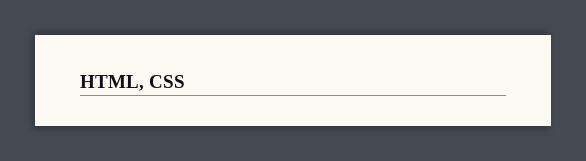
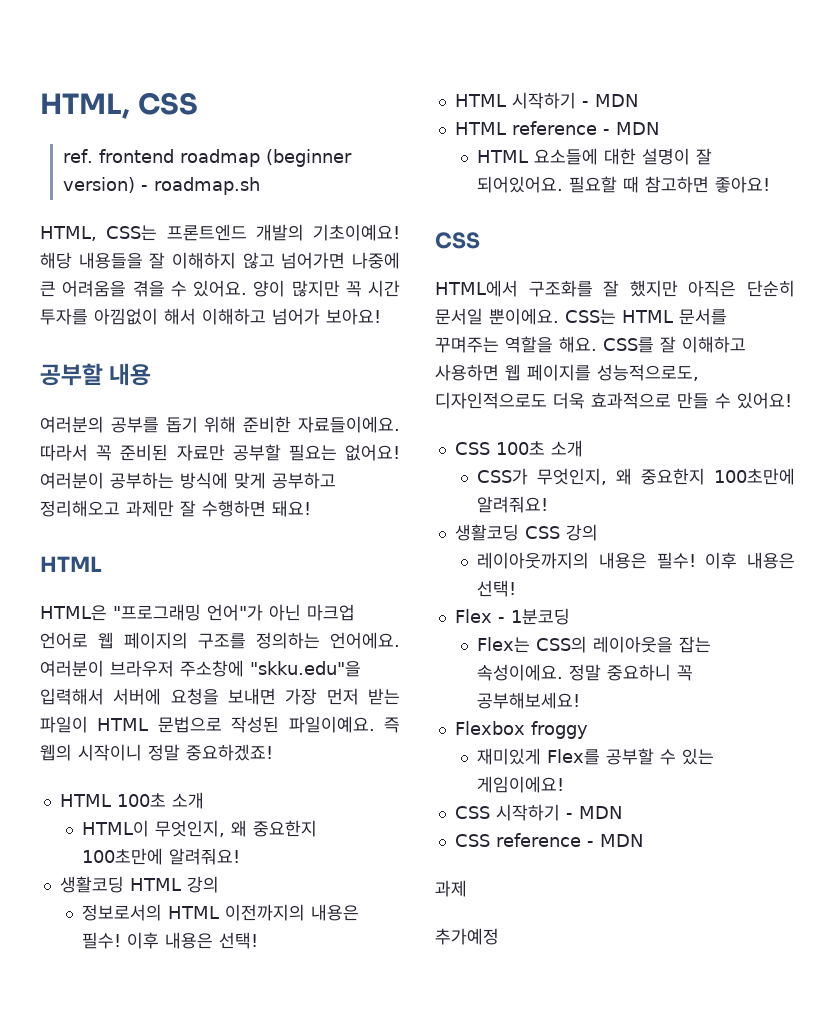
(186, 81) none -> [62,149,352,167] [62,177,260,195] [40,224,400,241] [40,252,400,269] [40,280,400,297] [40,308,381,325] [40,363,152,386] [40,416,400,433] [40,444,400,461] [40,472,336,489] [40,500,311,517] [40,556,102,572] [40,604,355,621] [40,632,400,649] [40,660,361,677] [40,688,400,705] [40,716,400,733] [40,744,273,761] [59,792,204,809] [82,820,318,837] [82,848,241,865] [59,876,219,893] [82,904,360,921] [82,932,259,949] [454,92,638,109] [454,121,659,135] [477,148,713,165] [477,176,771,193] [435,232,480,249] [435,280,795,297] [435,308,727,325] [435,336,746,353] [435,364,699,381] [435,392,792,409] [454,440,583,457] [477,468,795,485] [477,496,549,513] [454,524,598,541] [477,552,795,569] [477,580,517,597] [454,608,570,625] [477,636,712,653] [477,664,694,681] [477,692,581,709] [454,721,588,739] [477,748,715,765] [477,776,565,793] [454,804,622,821] [454,833,643,847] [435,880,467,897] [435,928,499,945] // ref. frontend roadmap (beginner version) - roadmap.sh // HTML, CSS는 프론트엔드 개발의 기초이예요! 해당 내용들을 잘 이해하지 않고 넘어가면 나중에 큰 어려움을 겪을 수 있어요. 양이 많지만 꼭 시간 투자를 아낌없이 해서 이해하고 넘어가 보아요! // 공부할 내용 // 여러분의 공부를 돕기 위해 준비한 자료들이에요. 따라서 꼭 준비된 자료만 공부할 필요는 없어요! 여러분이 공부하는 방식에 맞게 공부하고 정리해오고 과제만 잘 수행하면 돼요! // HTML // HTML은 "프로그래밍 언어"가 아닌 마크업 언어로 웹 페이지의 구조를 정의하는 언어에요. 여러분이 브라우저 주소창에 "skku.edu"을 입력해서 서버에 요청을 보내면 가장 먼저 받는 파일이 HTML 문법으로 작성된 파일이예요. 즉 웹의 시작이니 정말 중요하겠죠! // HTML 100초 소개 // HTML이 무엇인지, 왜 중요한지 100초만에 알려줘요! // 생활코딩 HTML 강의 // 정보로서의 HTML 이전까지의 내용은 필수! 이후 내용은 선택! // HTML 시작하기 - MDN // HTML reference - MDN // HTML 요소들에 대한 설명이 잘 되어있어요. 필요할 때 참고하면 좋아요! // CSS // HTML에서 구조화를 잘 했지만 아직은 단순히 문서일 뿐이에요. CSS는 HTML 문서를 꾸며주는 역할을 해요. CSS를 잘 이해하고 사용하면 웹 페이지를 성능적으로도, 디자인적으로도 더욱 효과적으로 만들 수 있어요! // CSS 100초 소개 // CSS가 무엇인지, 왜 중요한지 100초만에 알려줘요! // 생활코딩 CSS 강의 // 레이아웃까지의 내용은 필수! 이후 내용은 선택! // Flex - 1분코딩 // Flex는 CSS의 레이아웃을 잡는 속성이에요. 정말 중요하니 꼭 공부해보세요! // Flexbox froggy // 재미있게 Flex를 공부할 수 있는 게임이에요! // CSS 시작하기 - MDN // CSS reference - MDN // 과제 // 추가예정

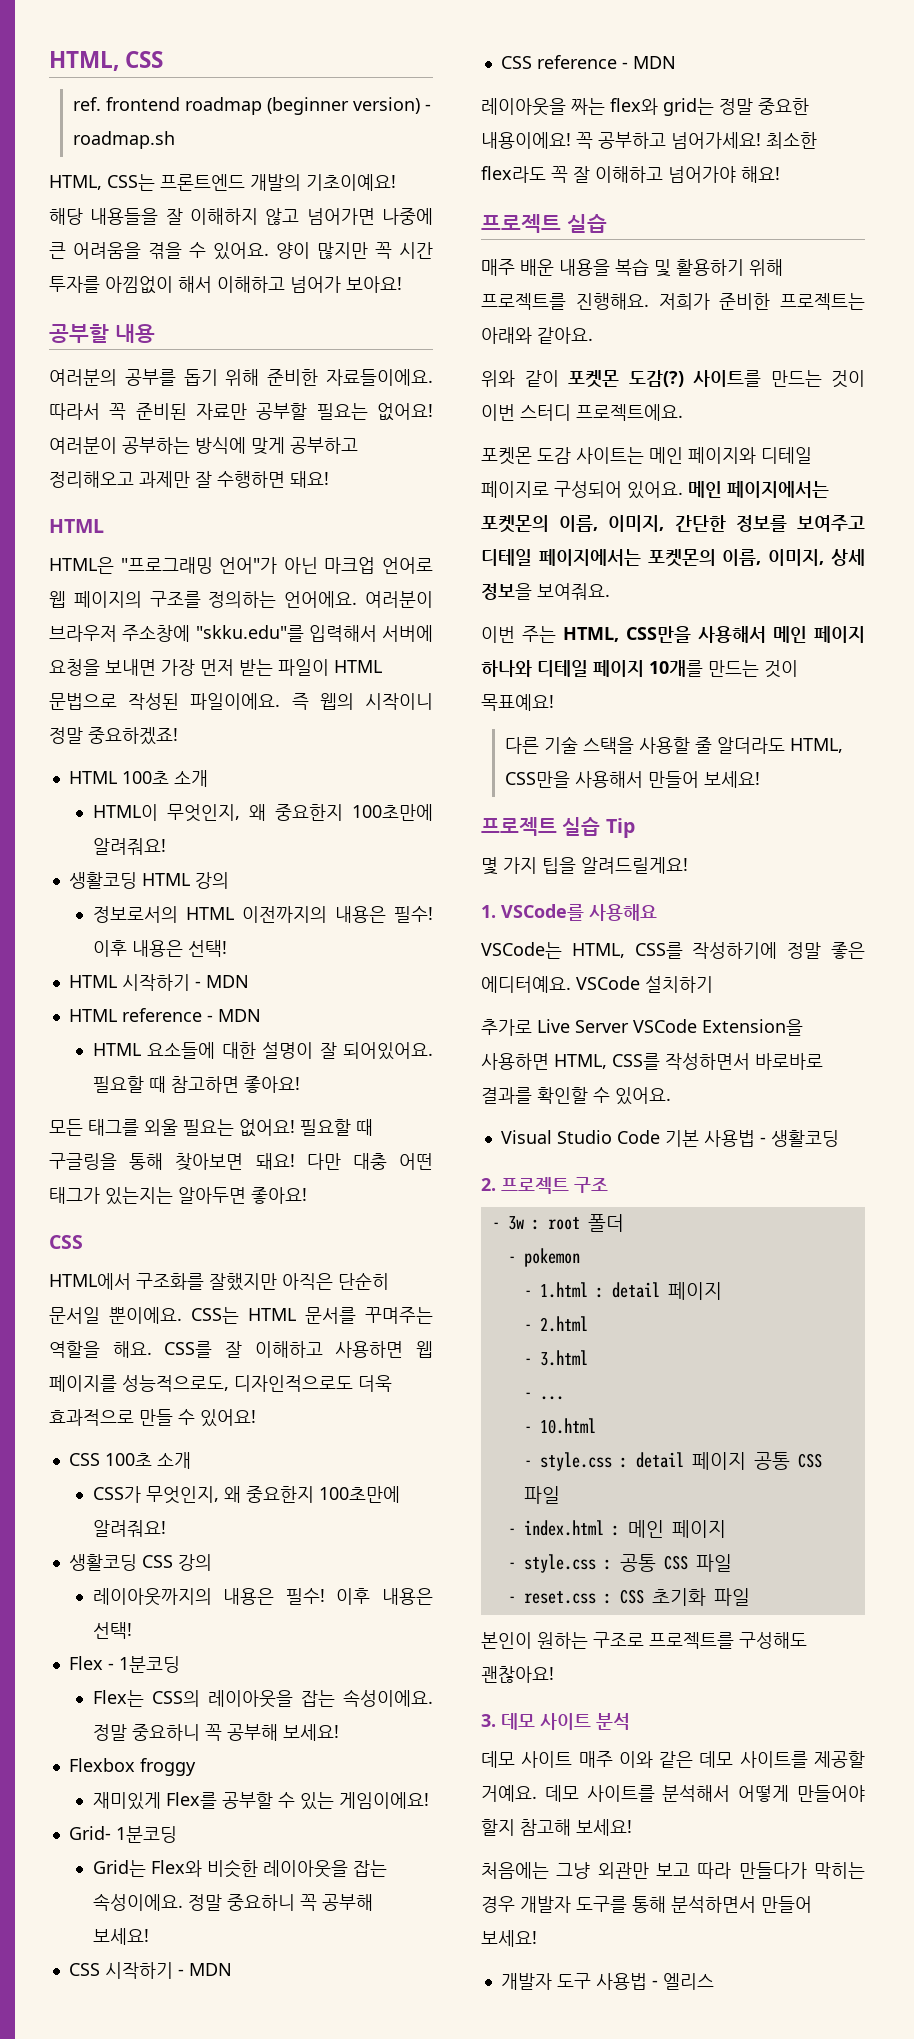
[250,661,361,677] "skku.edu"을 -> [195,625,304,642] "skku.edu"를
[288,716,375,733] 파일이예요. -> [190,693,281,710] 파일이에요.
(771, 184) none -> [49,1119,373,1137] [49,1153,434,1171] [49,1187,307,1205] // 모든 태그를 외울 필요는 없어요! 필요할 때 구글링을 통해 찾아보면 돼요! 다만 대충 어떤 태그가 있는지는 알아두면 좋아요!
[603,280,678,297] 잘 했지만 -> [209,1273,277,1291] 잘했지만
[477,692,581,709] 공부해보세요! -> [226,1724,339,1741] 공부해 보세요!
(565, 784) none -> [68,1826,177,1843] [92,1859,387,1878] [92,1893,373,1911] [92,1928,149,1945] // Grid- 1분코딩 // Grid는 Flex와 비슷한 레이아웃을 잡는 속성이에요. 정말 중요하니 꼭 공부해 보세요!
[435,880,467,897] [435,928,499,945] 과제 // 추가예정 -> [481,98,809,116] [481,132,817,149] [481,166,780,183] [481,214,607,233] [481,258,783,277] [481,293,865,310] [481,327,593,344] [481,370,865,388] [481,404,683,421] [481,447,812,465] [481,481,829,499] [481,515,865,533] [481,549,865,567] [481,583,610,600] [481,626,865,643] [481,660,798,678] [481,694,554,711] [504,736,843,754] [504,771,760,788] [481,817,635,838] [481,857,688,875] [481,904,657,921] [481,942,865,959] [481,976,713,993] [481,1019,803,1036] [481,1053,823,1070] [481,1087,671,1105] [500,1130,839,1147] [481,1177,608,1194] [491,1214,624,1232] [507,1248,580,1267] [523,1282,722,1300] [523,1316,588,1332] [523,1350,588,1366] [523,1392,564,1400] [523,1418,596,1434] [523,1452,822,1471] [523,1486,560,1504] [507,1520,726,1538] [507,1554,732,1573] [507,1588,750,1606] [481,1632,807,1649] [481,1666,554,1683] [481,1713,630,1730] [481,1751,865,1768] [481,1785,865,1802] [481,1819,632,1836] [481,1862,865,1879] [481,1896,812,1913] [481,1930,537,1947] [500,1973,714,1990] 레이아웃을 짜는 flex와 grid는 정말 중요한 내용이에요! 꼭 공부하고 넘어가세요! 최소한 flex라도 꼭 잘 이해하고 넘어가야 해요! // 프로젝트 실습 // 매주 배운 내용을 복습 및 활용하기 위해 프로젝트를 진행해요. 저희가 준비한 프로젝트는 아래와 같아요. // 위와 같이 포켓몬 도감(?) 사이트를 만드는 것이 이번 스터디 프로젝트에요. // 포켓몬 도감 사이트는 메인 페이지와 디테일 페이지로 구성되어 있어요. 메인 페이지에서는 포켓몬의 이름, 이미지, 간단한 정보를 보여주고 디테일 페이지에서는 포켓몬의 이름, 이미지, 상세 정보을 보여줘요. // 이번 주는 HTML, CSS만을 사용해서 메인 페이지 하나와 디테일 페이지 10개를 만드는 것이 목표예요! // 다른 기술 스택을 사용할 줄 알더라도 HTML, CSS만을 사용해서 만들어 보세요! // 프로젝트 실습 Tip // 몇 가지 팁을 알려드릴게요! // 1. VSCode를 사용해요 // VSCode는 HTML, CSS를 작성하기에 정말 좋은 에디터예요. VSCode 설치하기 // 추가로 Live Server VSCode Extension을 사용하면 HTML, CSS를 작성하면서 바로바로 결과를 확인할 수 있어요. // Visual Studio Code 기본 사용법 - 생활코딩 // 2. 프로젝트 구조 // - 3w : root 폴더 // - pokemon // - 1.html : detail 페이지 // - 2.html // - 3.html // - ... // - 10.html // - style.css : detail 페이지 공통 CSS 파일 // - index.html : 메인 페이지 // - style.css : 공통 CSS 파일 // - reset.css : CSS 초기화 파일 // 본인이 원하는 구조로 프로젝트를 구성해도 괜찮아요! // 3. 데모 사이트 분석 // 데모 사이트 매주 이와 같은 데모 사이트를 제공할 거예요. 데모 사이트를 분석해서 어떻게 만들어야 할지 참고해 보세요! // 처음에는 그냥 외관만 보고 따라 만들다가 막히는 경우 개발자 도구를 통해 분석하면서 만들어 보세요! // 개발자 도구 사용법 - 엘리스

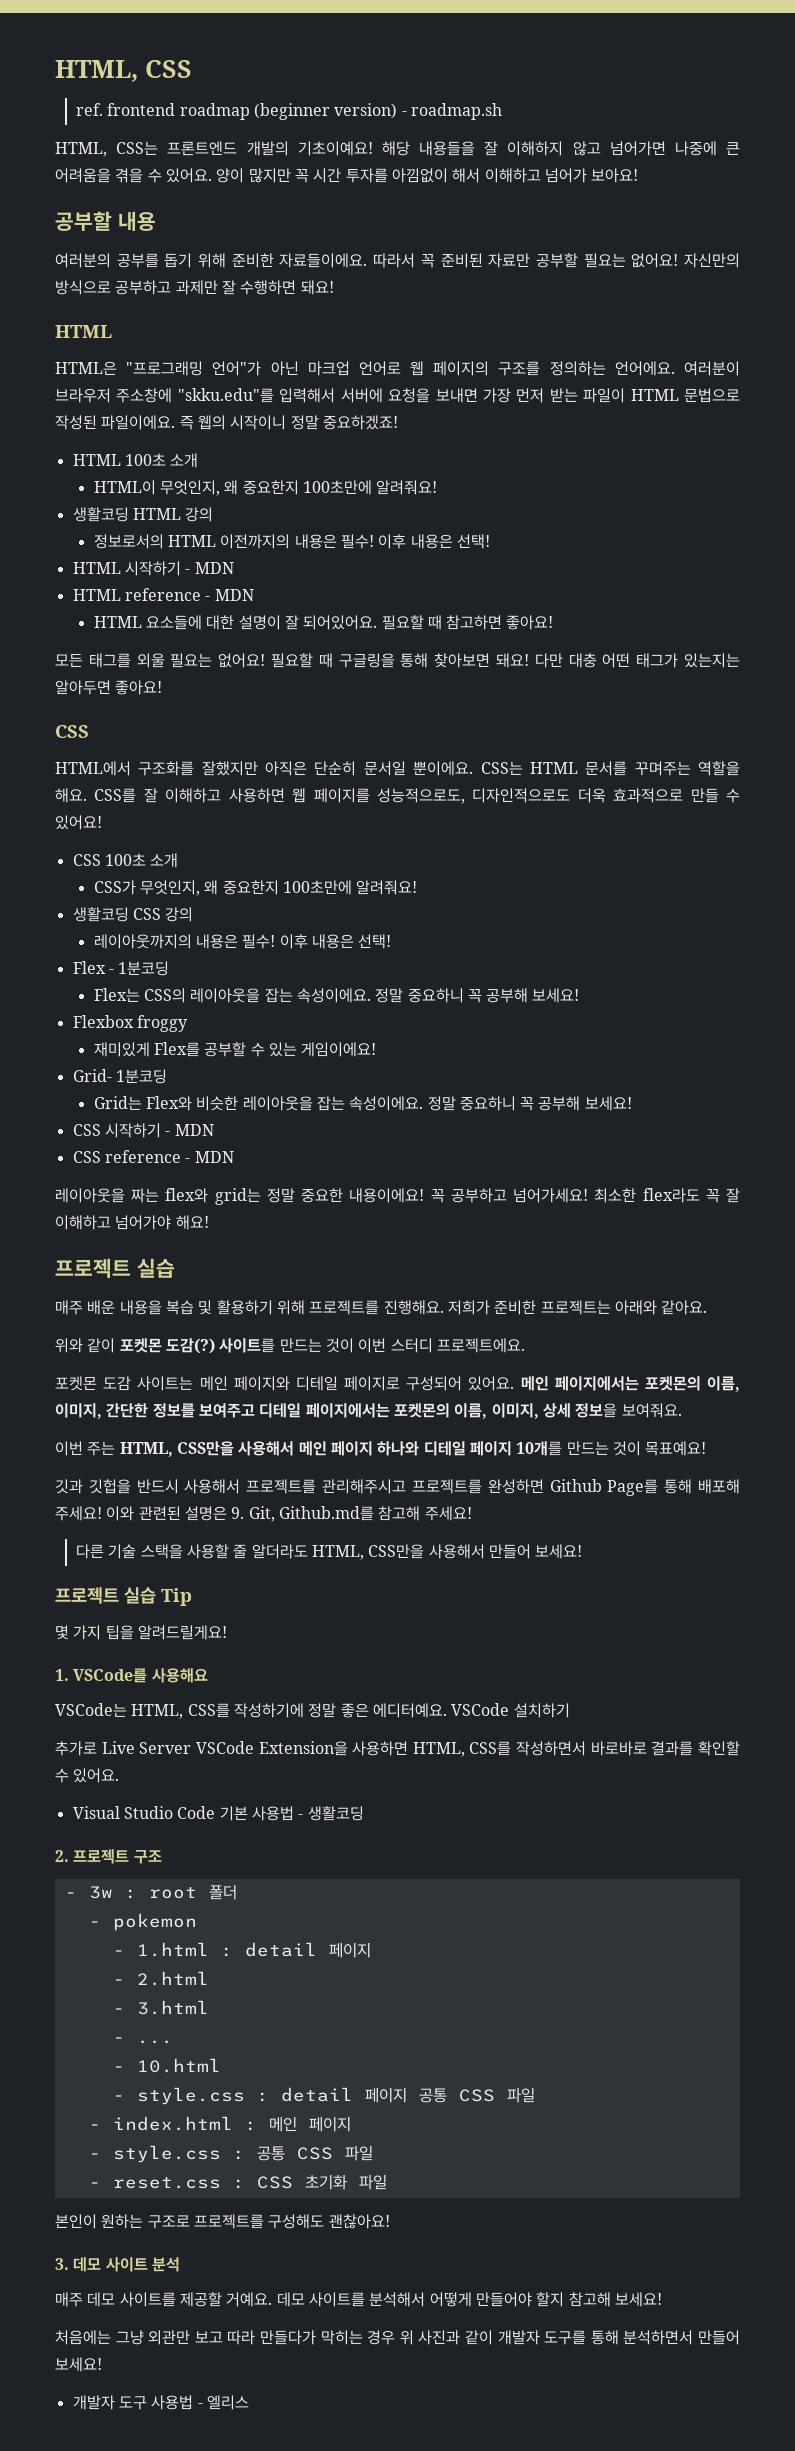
[49,437,358,455] [49,471,134,488] 여러분이 공부하는 방식에 맞게 공부하고 정리해오고 -> [684,253,741,268] [55,280,172,295] 자신만의 방식으로 공부하고
(554, 702) none -> [55,1479,741,1496] [55,1506,472,1522] // 깃과 깃헙을 반드시 사용해서 프로젝트를 관리해주시고 프로젝트를 완성하면 Github Page를 통해 배포해 주세요! 이와 관련된 설명은 9. Git, Github.md를 참고해 주세요!
[481,1751,694,1768] 데모 사이트 매주 이와 같은 -> [55,2292,83,2307] 매주
(515, 1904) none -> [399,2330,494,2345] 위 사진과 같이

